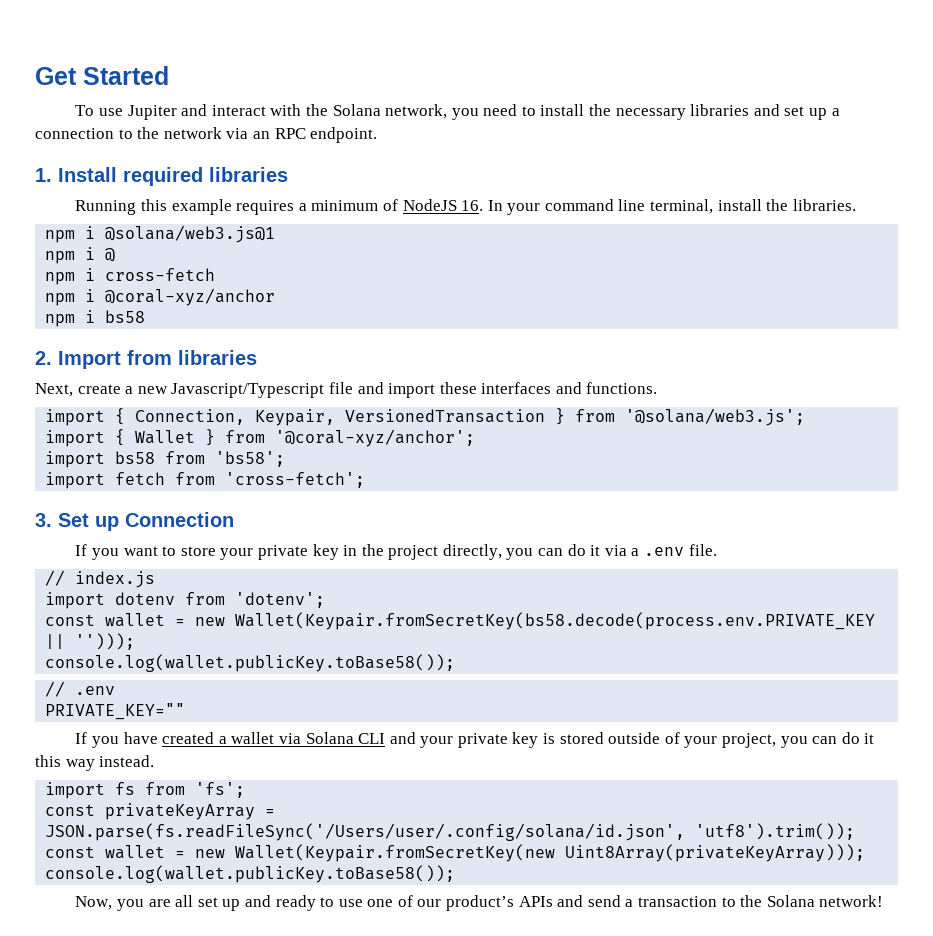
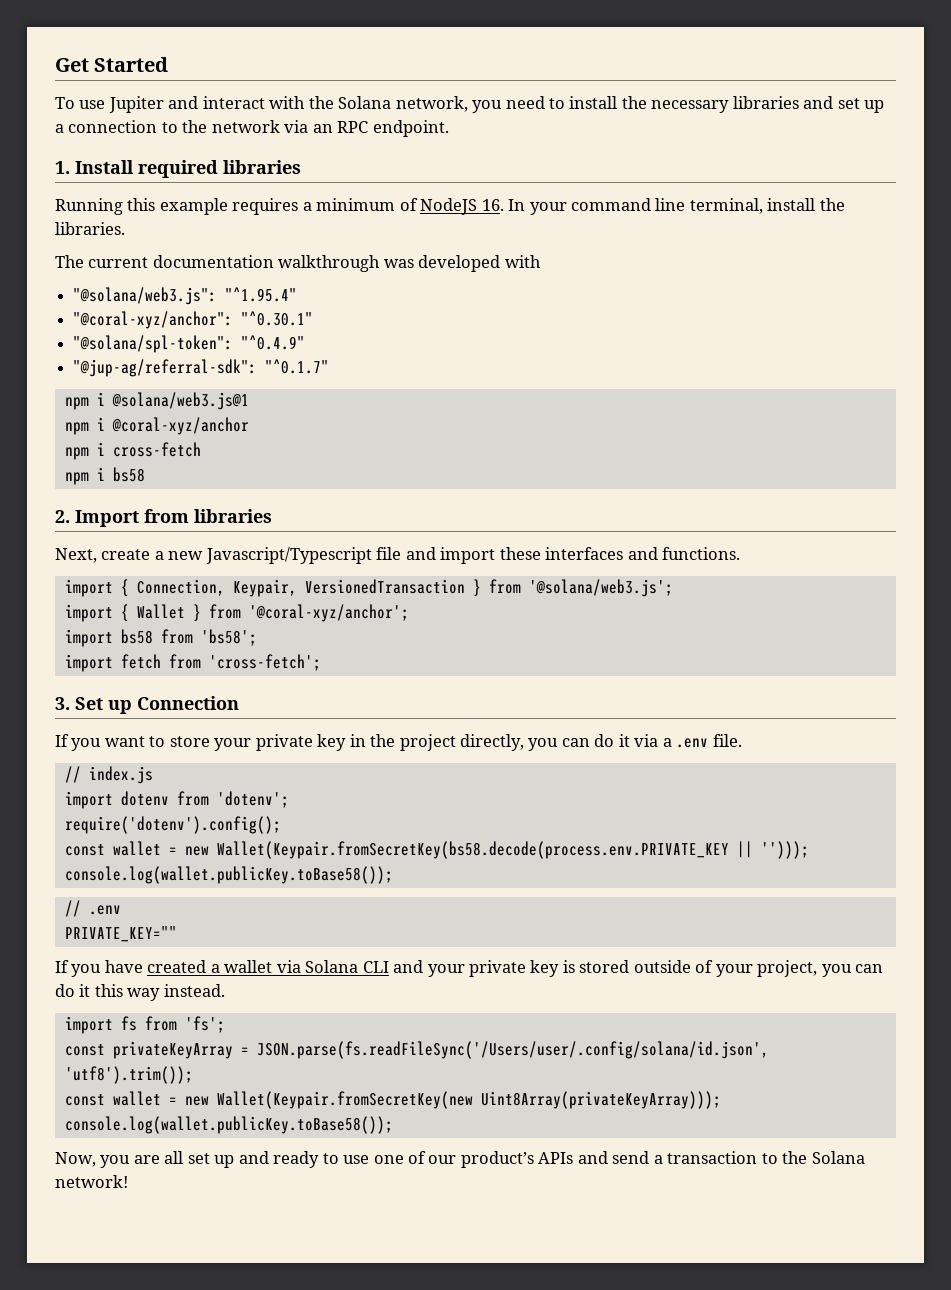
(856, 205) none -> [55,255,541,272] [73,287,298,305] [73,311,314,329] [73,335,306,353] [73,359,330,377] // The current documentation walkthrough was developed with // "@solana/web3.js": "^1.95.4" // "@coral-xyz/anchor": "^0.30.1" // "@solana/spl-token": "^0.4.9" // "@jup-ag/referral-sdk": "^0.1.7"
[105,248,116,262] @ -> [111,417,249,435] @coral-xyz/anchor
[45,288,276,306] // npm i @coral-xyz/anchor -> (201, 449) none
(326, 600) none -> [64,816,281,834] // require('dotenv').config();

